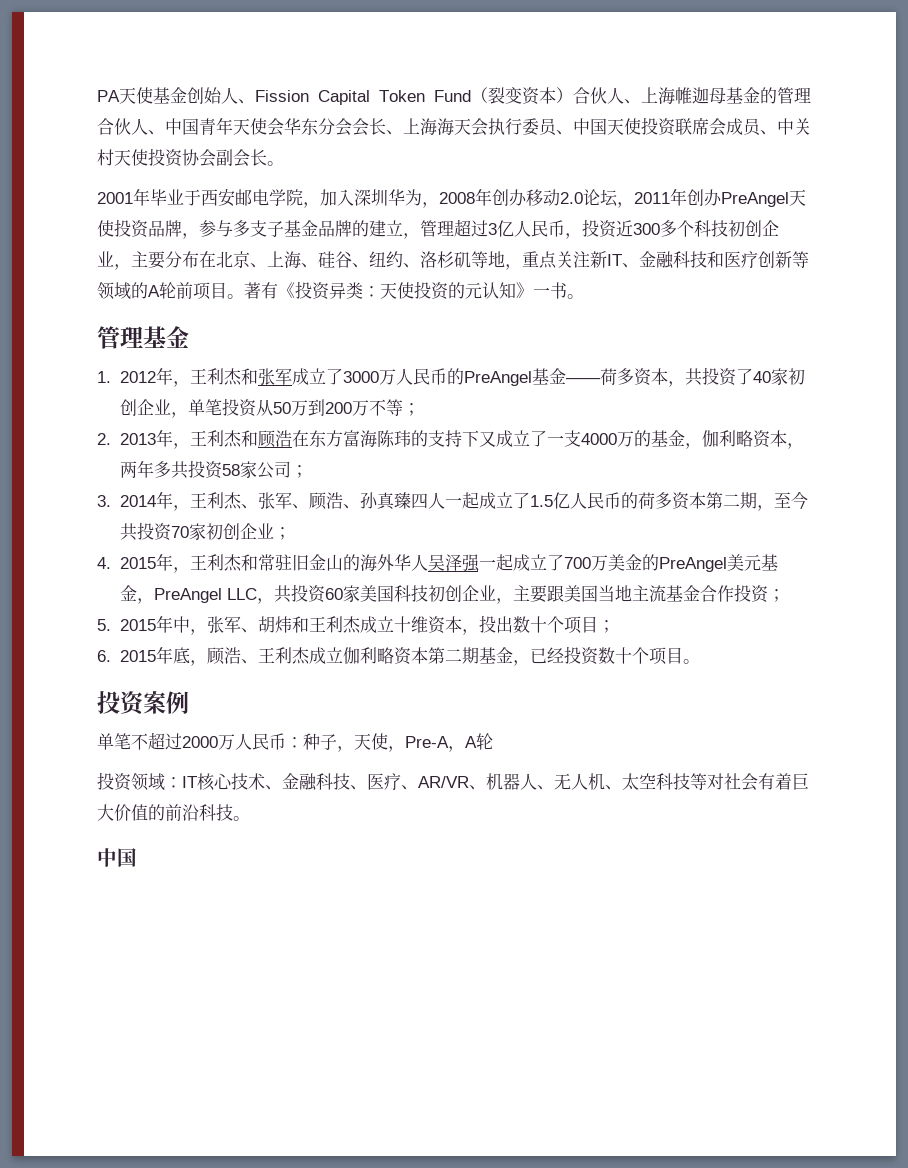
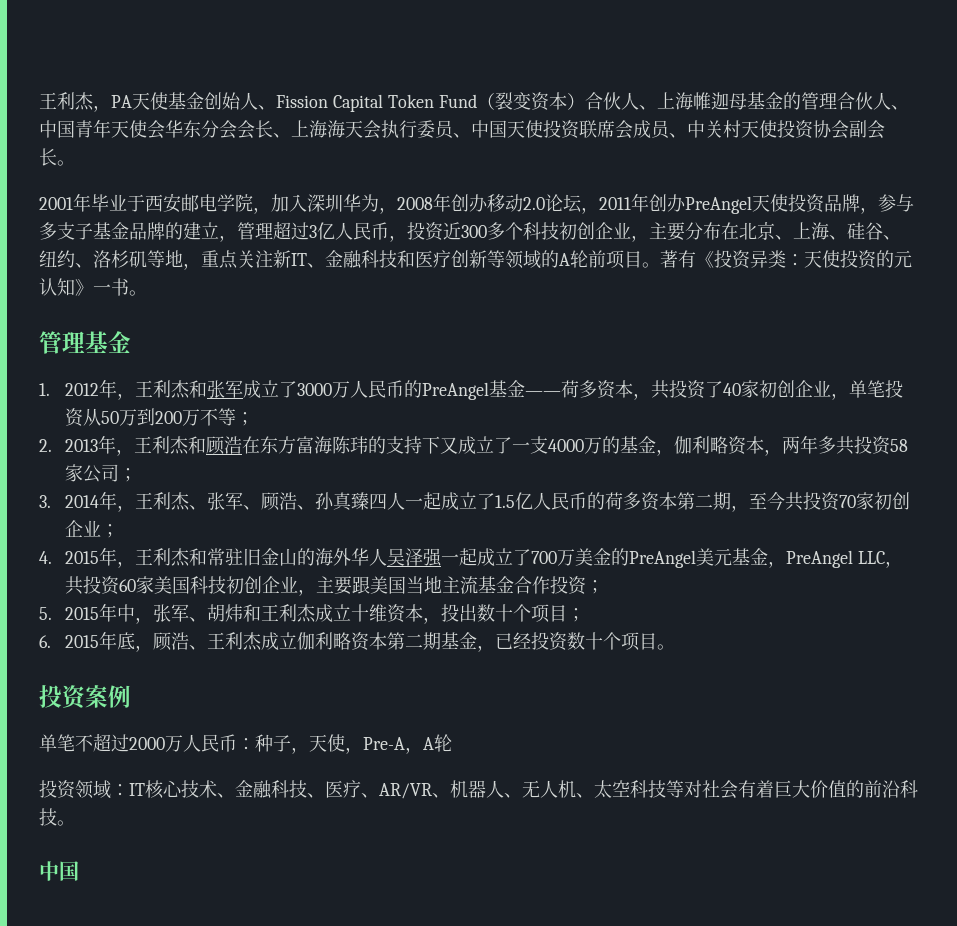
(97, 96) none -> [39,92,111,112] 王利杰，

